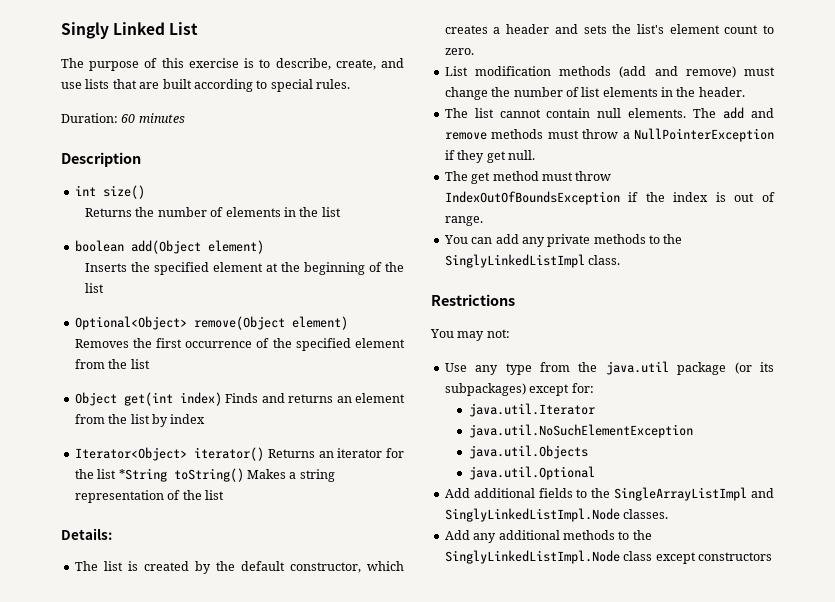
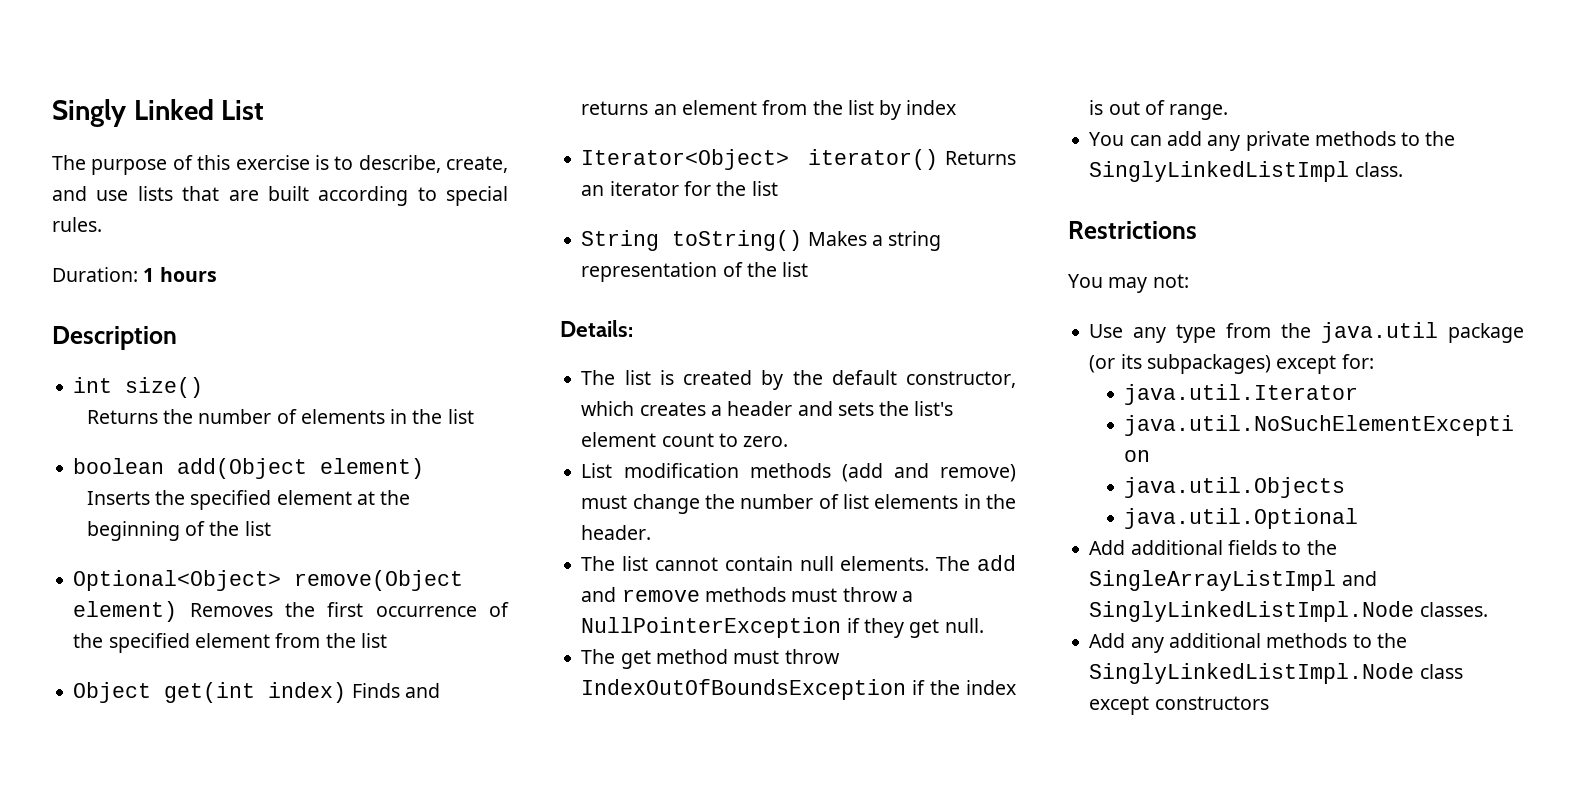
[121,113,185,123] 60 minutes -> [143,267,217,282] 1 hours
[118,468,167,482] *String -> [581,230,660,251] // String

